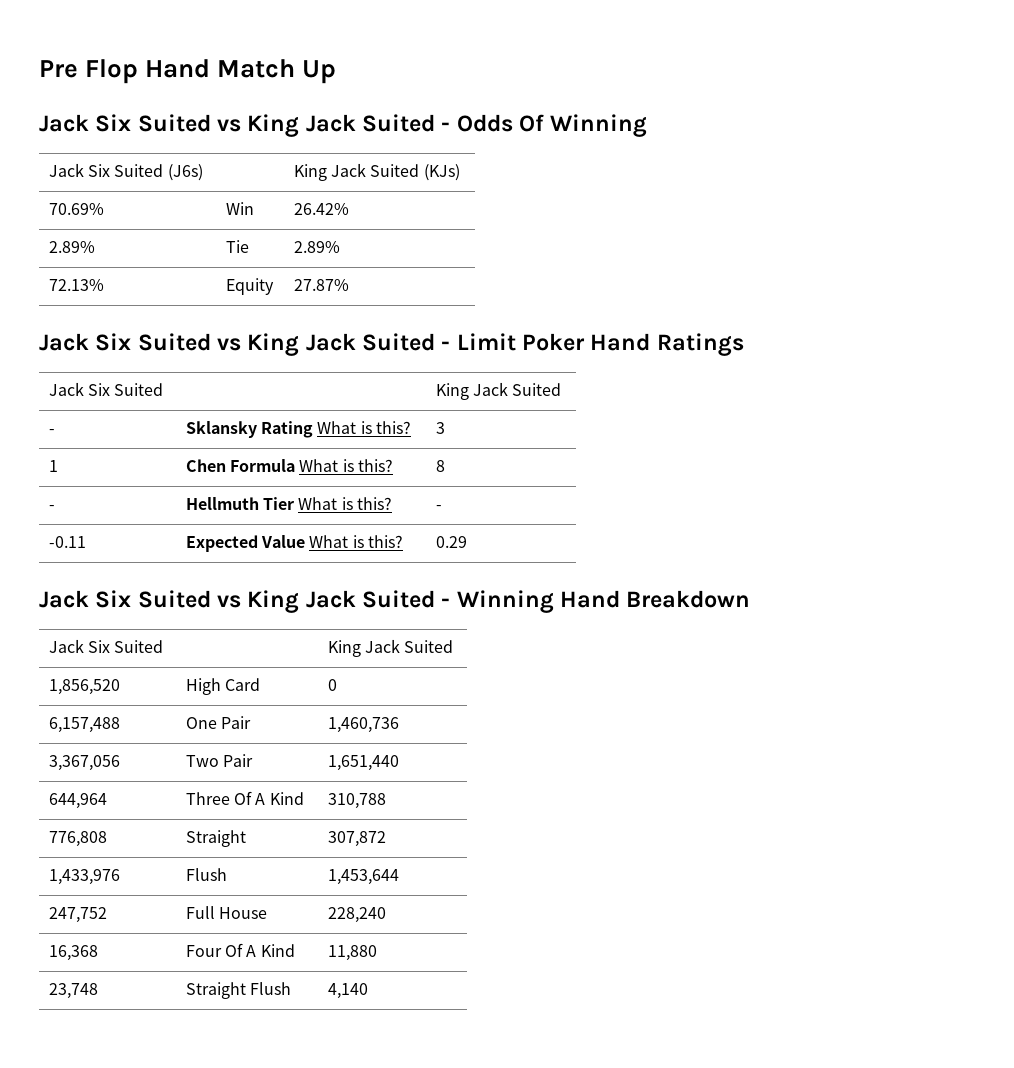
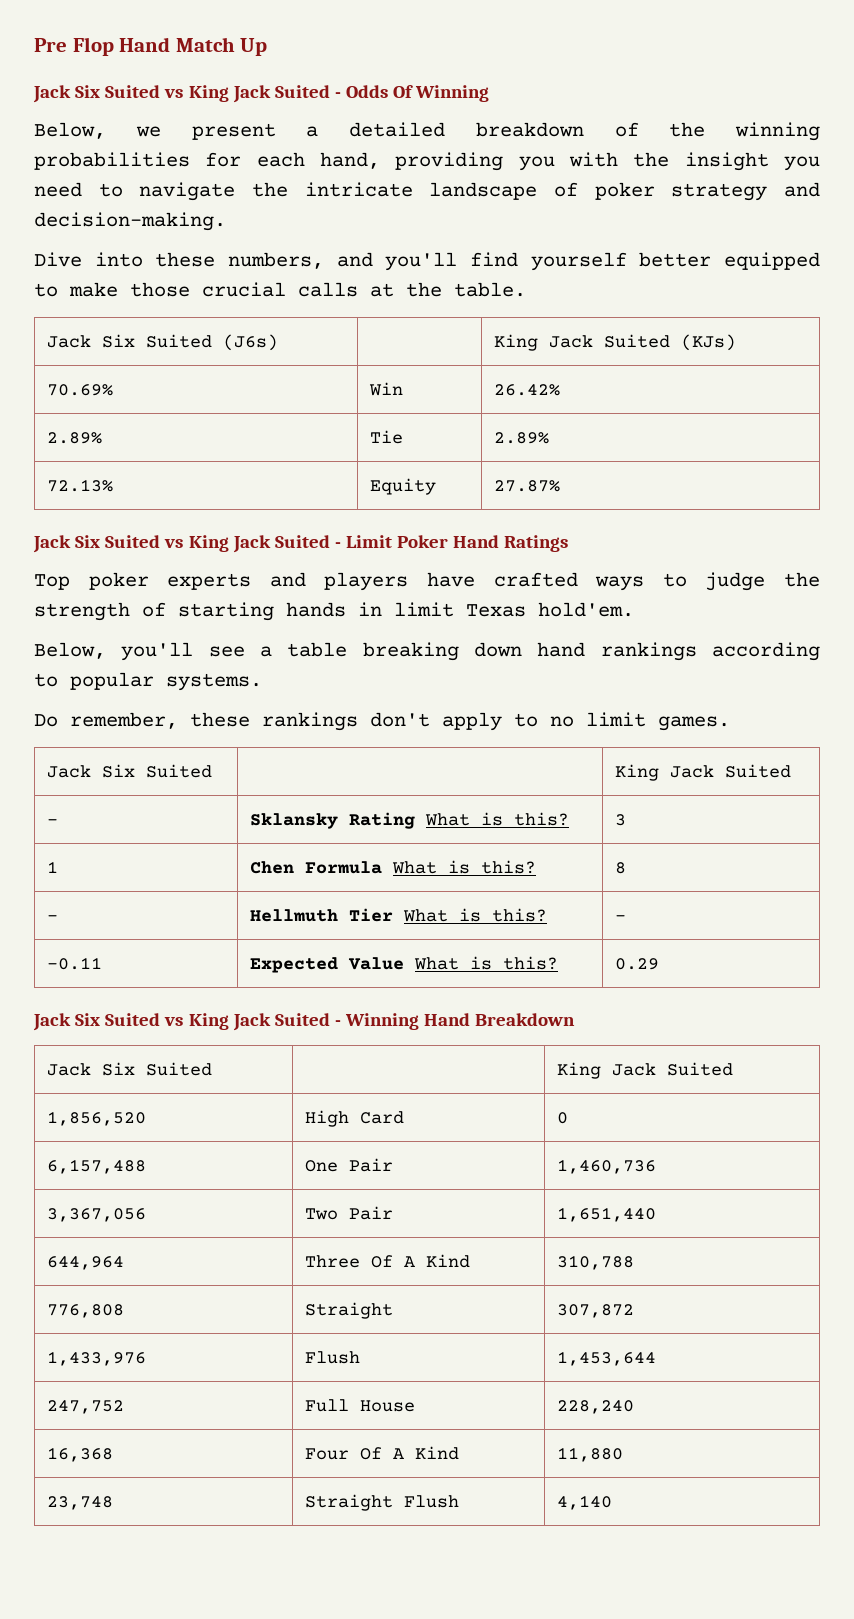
(648, 125) none -> [34,122,820,141] [34,152,821,171] [34,182,820,201] [34,212,226,231] [34,252,820,271] [34,282,526,297] // Below, we present a detailed breakdown of the winning probabilities for each hand, providing you with the insight you need to navigate the intricate landscape of poker strategy and decision-making. // Dive into these numbers, and you'll find yourself better equipped to make those crucial calls at the table.
(744, 344) none -> [34,572,821,591] [34,602,634,621] [34,642,820,661] [34,672,262,691] [34,712,730,731] // Top poker experts and players have crafted ways to judge the strength of starting hands in limit Texas hold'em. // Below, you'll see a table breaking down hand rankings according to popular systems. // Do remember, these rankings don't apply to no limit games.

